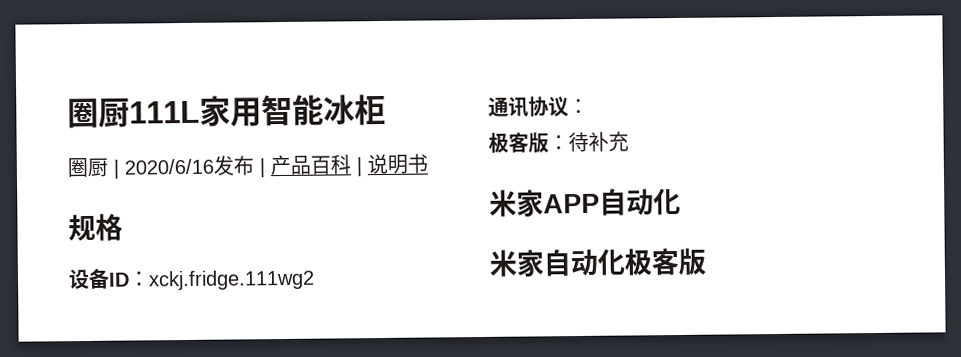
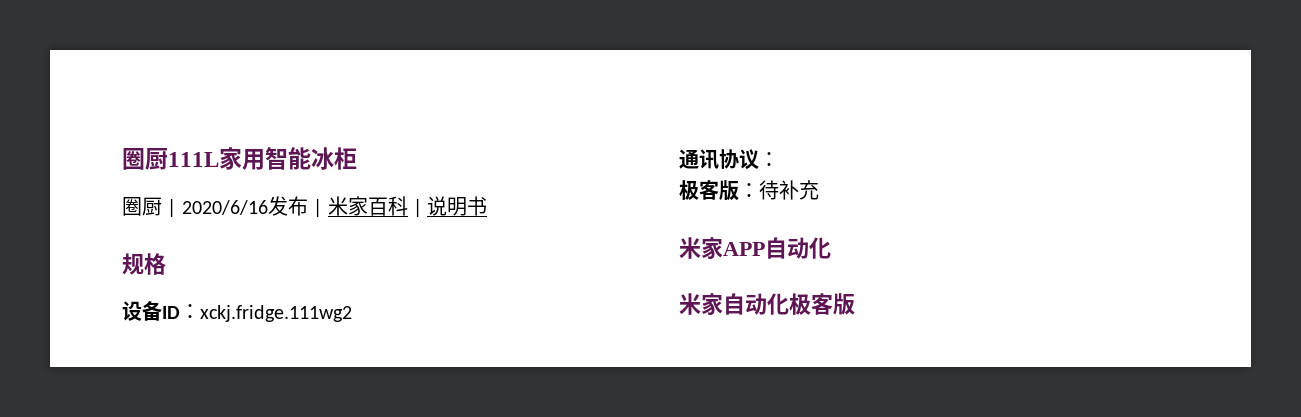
[270,154,311,176] 产品 -> [327,196,368,216] 米家

